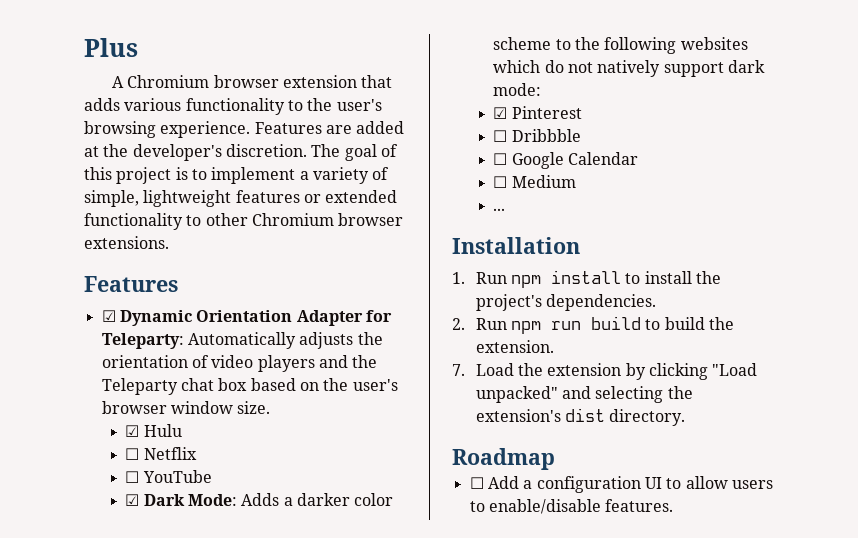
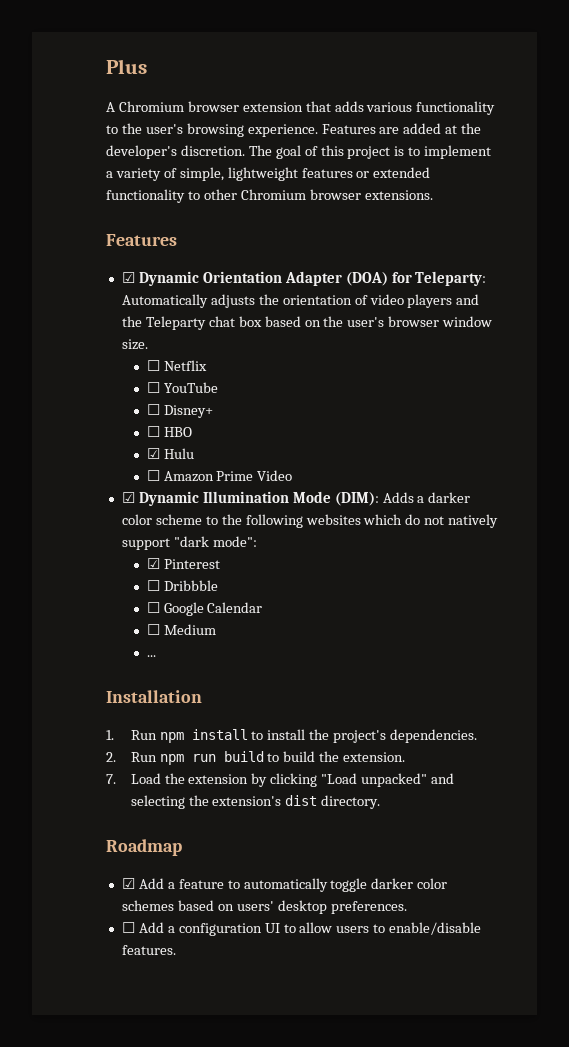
(363, 318) none -> [345,272,388,286] (DOA)
[125,424,182,437] // ☑ Hulu -> (148, 344) none
[125,494,237,506] ☑ Dark Mode: -> [146,404,213,418] [146,426,192,437] [146,448,194,459] [146,470,293,482] [121,491,379,506] ☐ Disney+ // ☐ HBO // ☑ Hulu // ☐ Amazon Prime Video // ☑ Dynamic Illumination Mode (DIM):
[727,60,765,73] [493,83,542,96] dark mode: -> [173,536,257,547] "dark mode":
(555, 459) none -> [121,878,448,892] [121,900,407,914] // ☑ Add a feature to automatically toggle darker color schemes based on users' desktop preferences.

